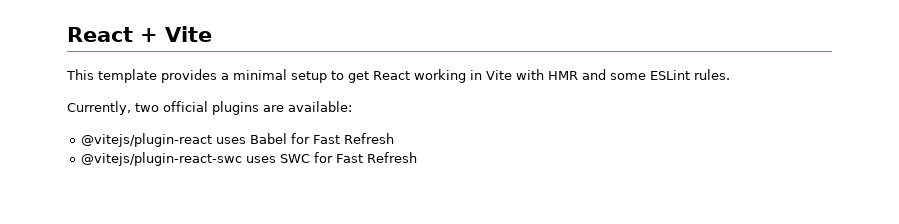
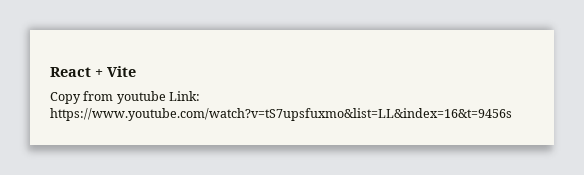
[66,69,730,83] [67,101,352,115] [81,133,395,147] [81,152,418,166] This template provides a minimal setup to get React working in Vite with HMR and some ESLint rules. // Currently, two official plugins are available: // @vitejs/plugin-react uses Babel for Fast Refresh // @vitejs/plugin-react-swc uses SWC for Fast Refresh -> [50,91,201,104] [50,108,512,121] Copy from youtube Link: https://www.youtube.com/watch?v=tS7upsfuxmo&list=LL&index=16&t=9456s

